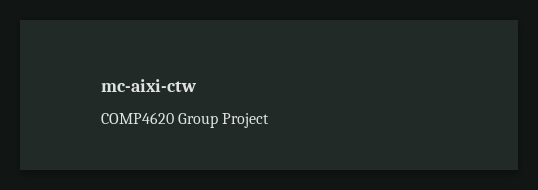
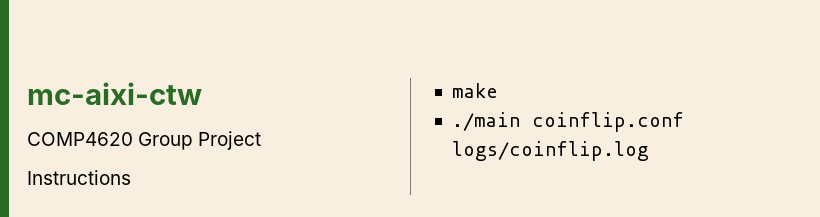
(270, 120) none -> [27,170,131,185] [451,83,498,98] [451,112,684,132] [451,141,649,161] // Instructions // make // ./main coinflip.conf logs/coinflip.log

